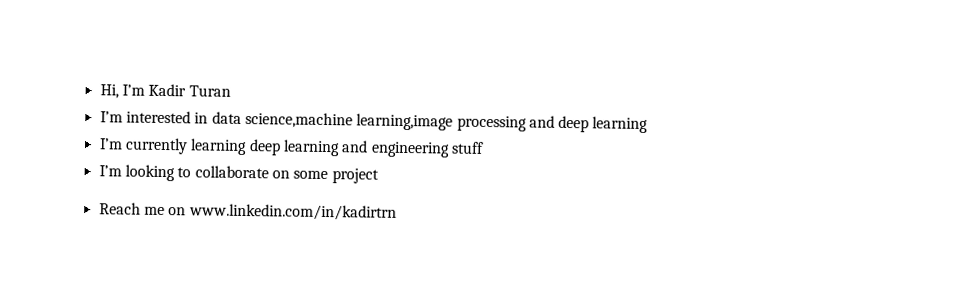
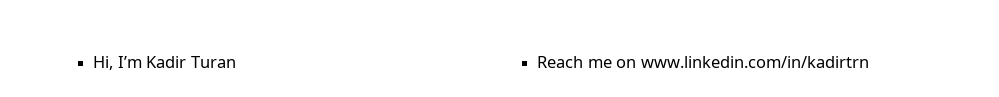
[99,110,649,134] [98,137,484,158] [98,164,379,184] // I’m interested in data science,machine learning,image processing and deep learning // I’m currently learning deep learning and engineering stuff // I’m looking to collaborate on some project -> (236, 62) none

